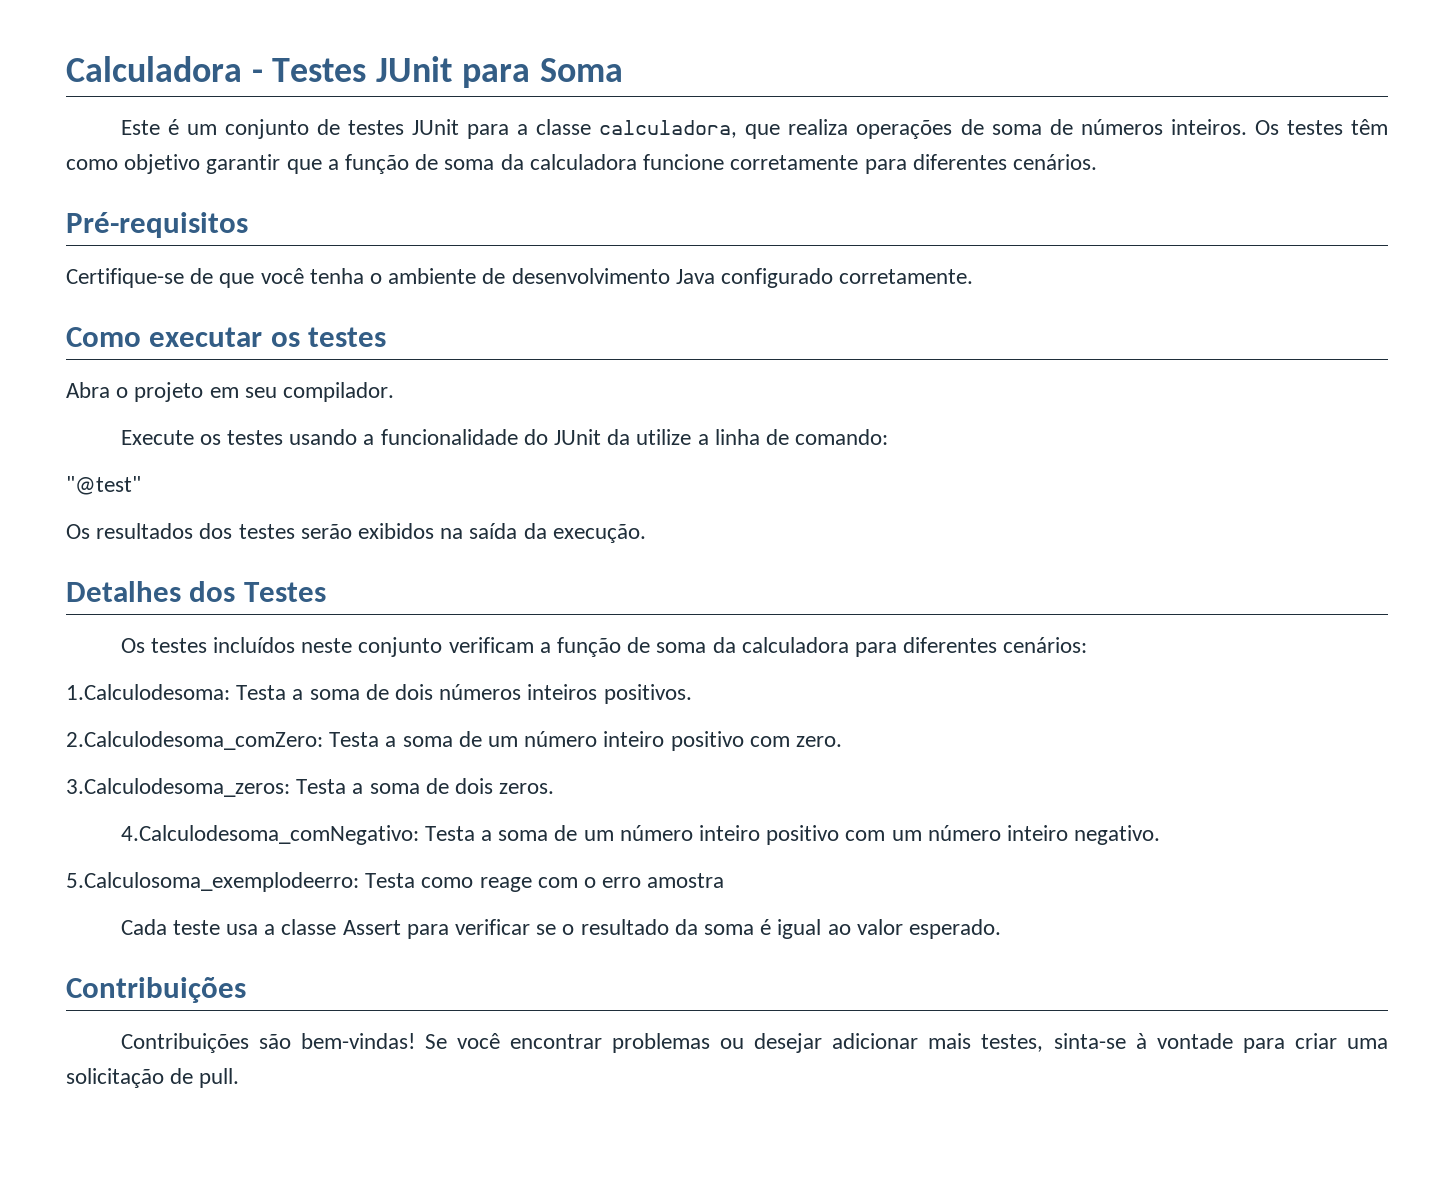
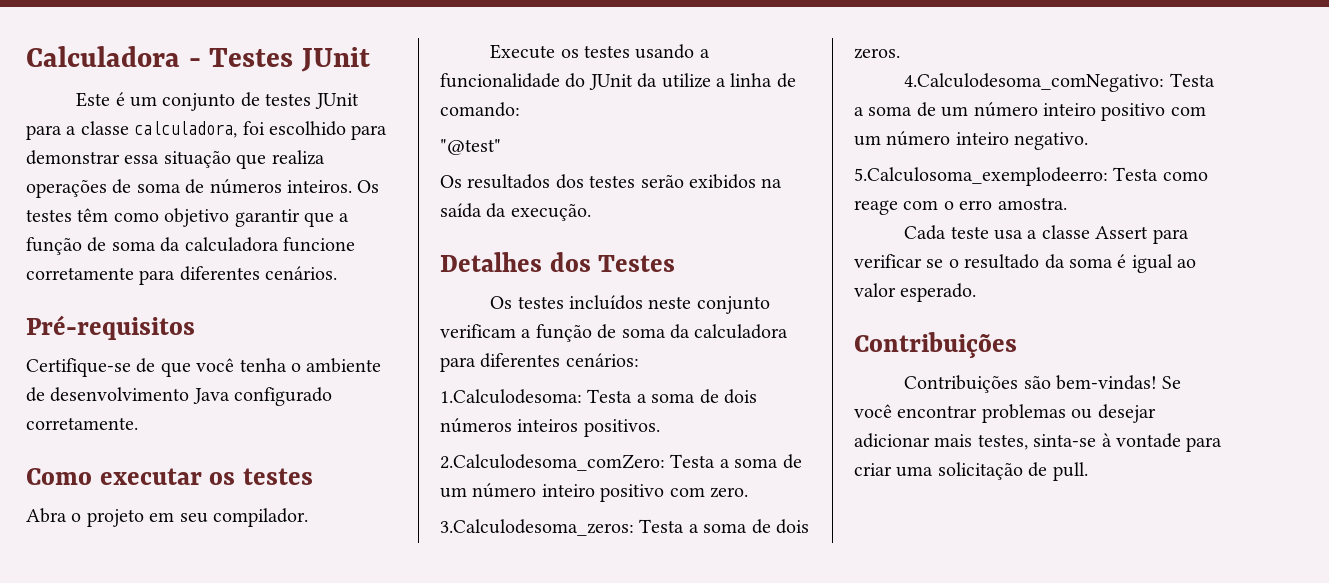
[461,58,623,88] para Soma -> (370, 59) none
(738, 129) none -> [242,121,388,140] [26,150,231,168] foi escolhido para demonstrar essa situação
[647,873,725,888] amostra -> [997,197,1067,210] amostra.

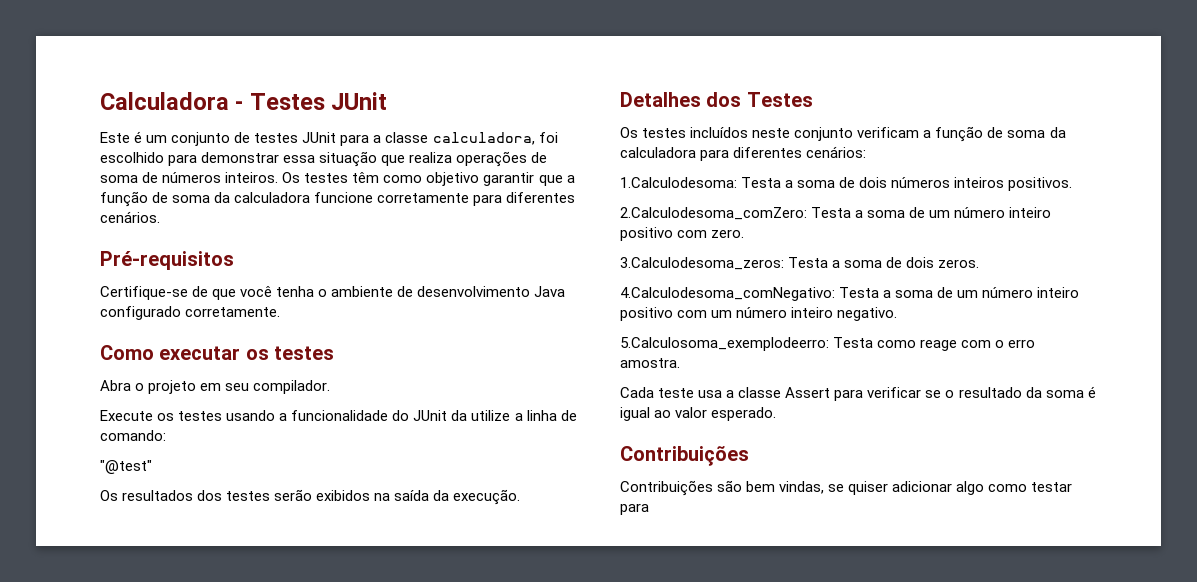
[1055,375,1182,390] [854,404,1156,423] [854,433,1223,452] [854,462,1088,481] bem-vindas! Se você encontrar problemas ou desejar adicionar mais testes, sinta-se à vontade para criar uma solicitação de pull. -> [746,481,1073,495] [620,503,649,515] bem vindas, se quiser adicionar algo como testar para

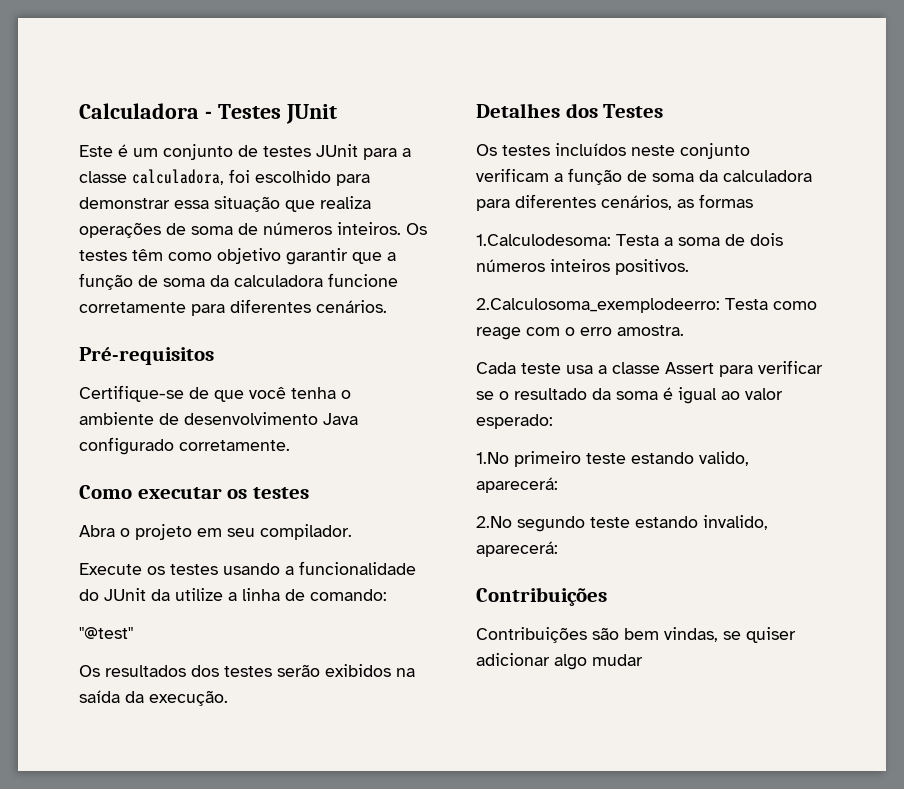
[806,146,867,158] cenários: -> [601,194,753,210] cenários, as formas
[620,207,1052,220] [620,227,745,241] [620,257,980,270] [620,287,1080,301] [620,307,898,321] [620,337,829,351] 2.Calculodesoma_comZero: Testa a soma de um número inteiro positivo com zero. // 3.Calculodesoma_zeros: Testa a soma de dois zeros. // 4.Calculodesoma_comNegativo: Testa a soma de um número inteiro positivo com um número inteiro negativo. // 5.Calculosoma_exemplodeerro: -> [476,298,720,313] 2.Calculosoma_exemplodeerro:
[711,407,777,421] esperado. -> [476,414,553,429] [476,451,749,467] [476,477,558,493] [476,515,768,532] [476,541,558,557] esperado: // 1.No primeiro teste estando valido, aparecerá: // 2.No segundo teste estando invalido, aparecerá:
[988,482,1073,492] [620,503,649,515] como testar para -> [592,654,643,666] mudar

